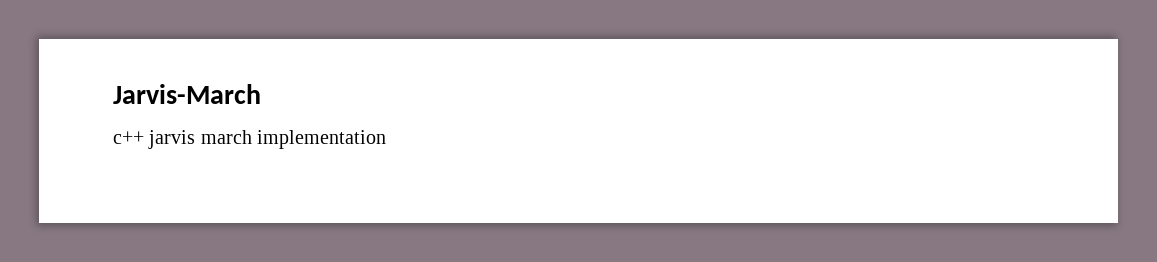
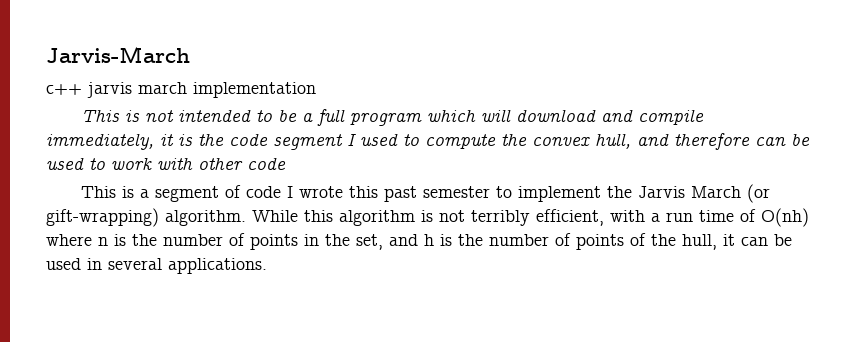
(387, 139) none -> [80,109,704,126] [46,133,810,150] [46,157,286,170] [80,184,770,203] [46,208,809,227] [46,233,792,250] [46,258,267,274] // This is not intended to be a full program which will download and compile immediately, it is the code segment I used to compute the convex hull, and therefore can be used to work with other code // This is a segment of code I wrote this past semester to implement the Jarvis March (or gift-wrapping) algorithm. While this algorithm is not terribly efficient, with a run time of O(nh) where n is the number of points in the set, and h is the number of points of the hull, it can be used in several applications.

